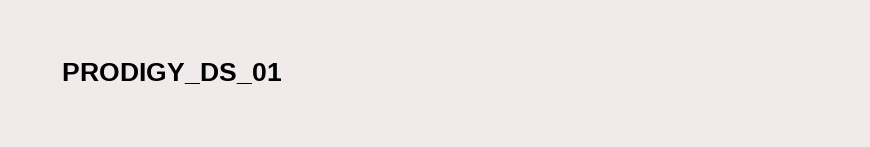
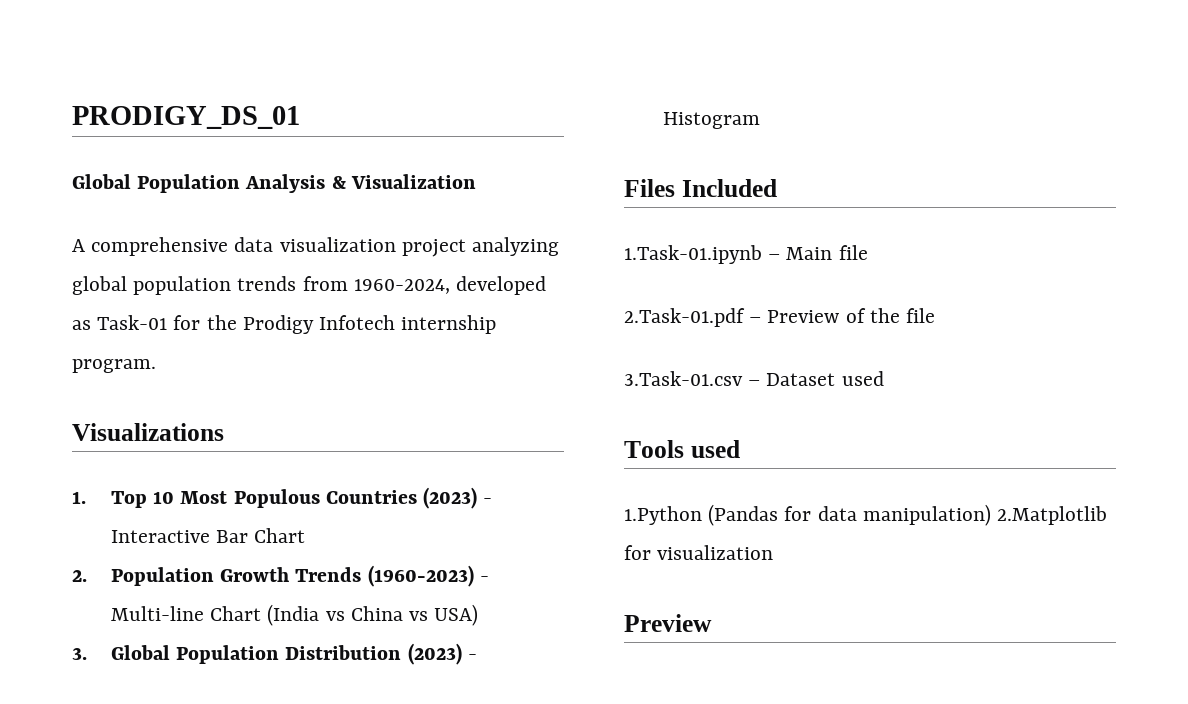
(282, 73) none -> [72,174,476,193] [72,237,560,257] [72,276,547,295] [72,315,497,334] [72,359,156,373] [72,423,224,441] [72,487,493,509] [111,528,306,543] [72,565,489,587] [111,604,479,626] [72,643,477,665] [663,112,761,129] [624,179,777,197] [624,245,868,264] [624,308,936,327] [624,371,884,386] [624,440,740,458] [624,504,1108,526] [624,545,774,560] [624,614,712,632] // Global Population Analysis & Visualization // A comprehensive data visualization project analyzing global population trends from 1960-2024, developed as Task-01 for the Prodigy Infotech internship program. // Visualizations // 1. Top 10 Most Populous Countries (2023) - Interactive Bar Chart // 2. Population Growth Trends (1960-2023) - Multi-line Chart (India vs China vs USA) // 3. Global Population Distribution (2023) - Histogram // Files Included // 1.Task-01.ipynb – Main file // 2.Task-01.pdf – Preview of the file // 3.Task-01.csv – Dataset used // Tools used // 1.Python (Pandas for data manipulation) 2.Matplotlib for visualization // Preview

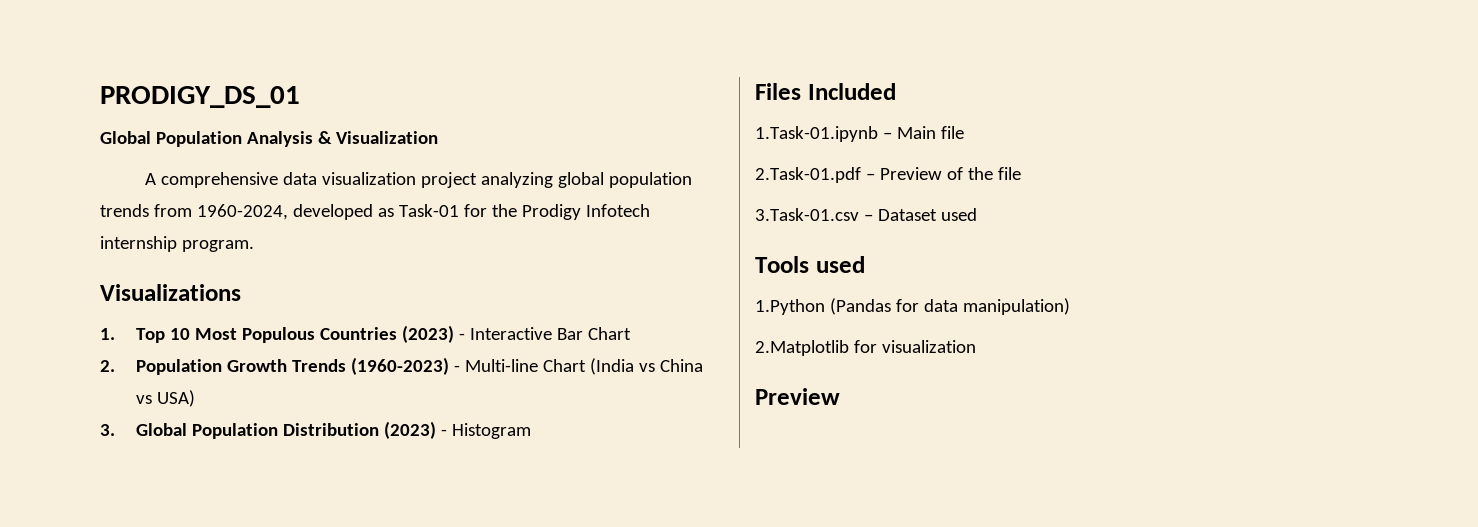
(991, 515) none -> (1070, 306) //

